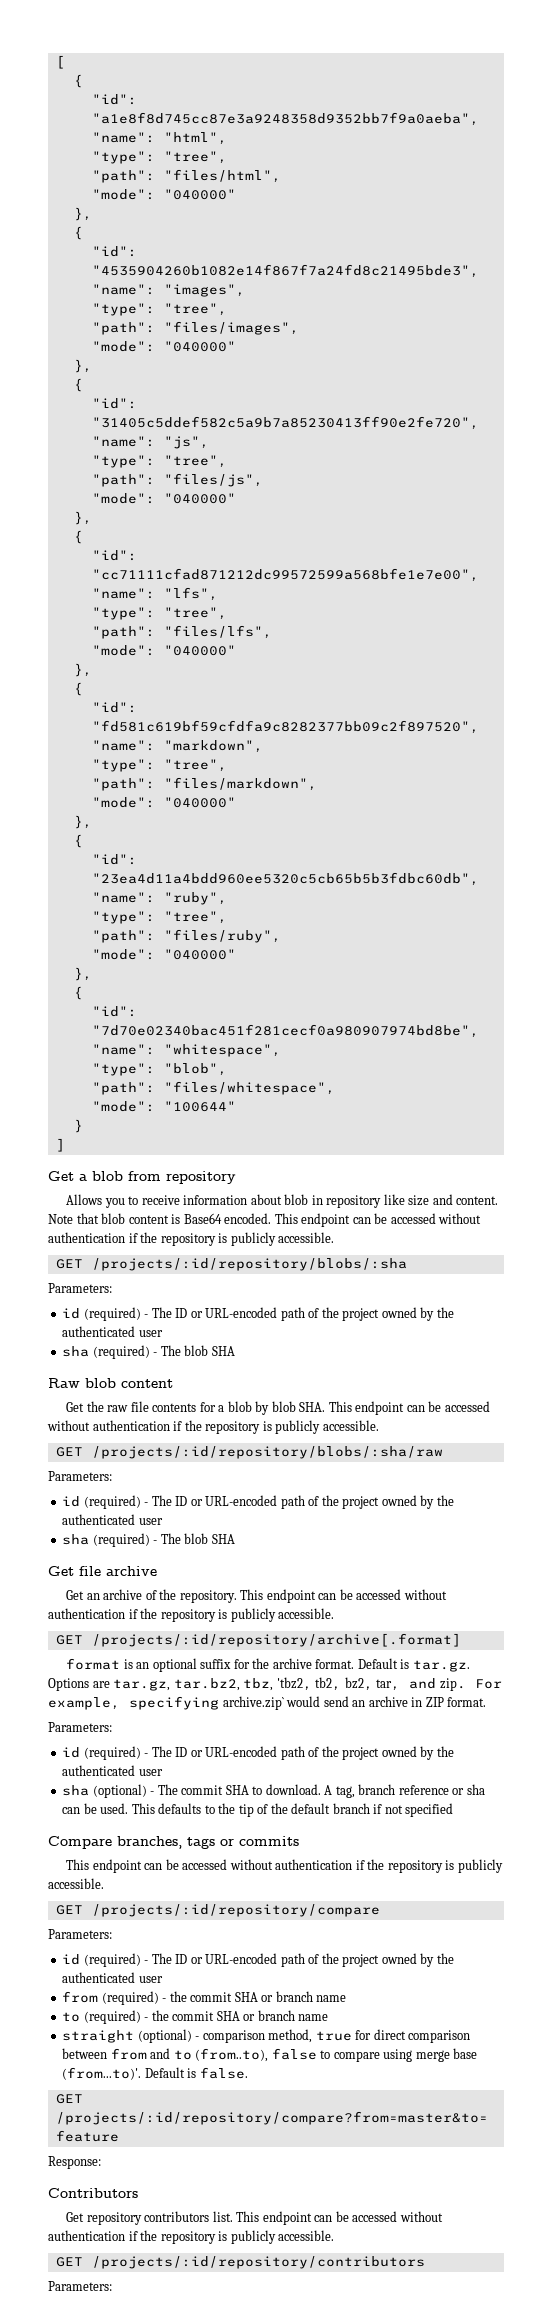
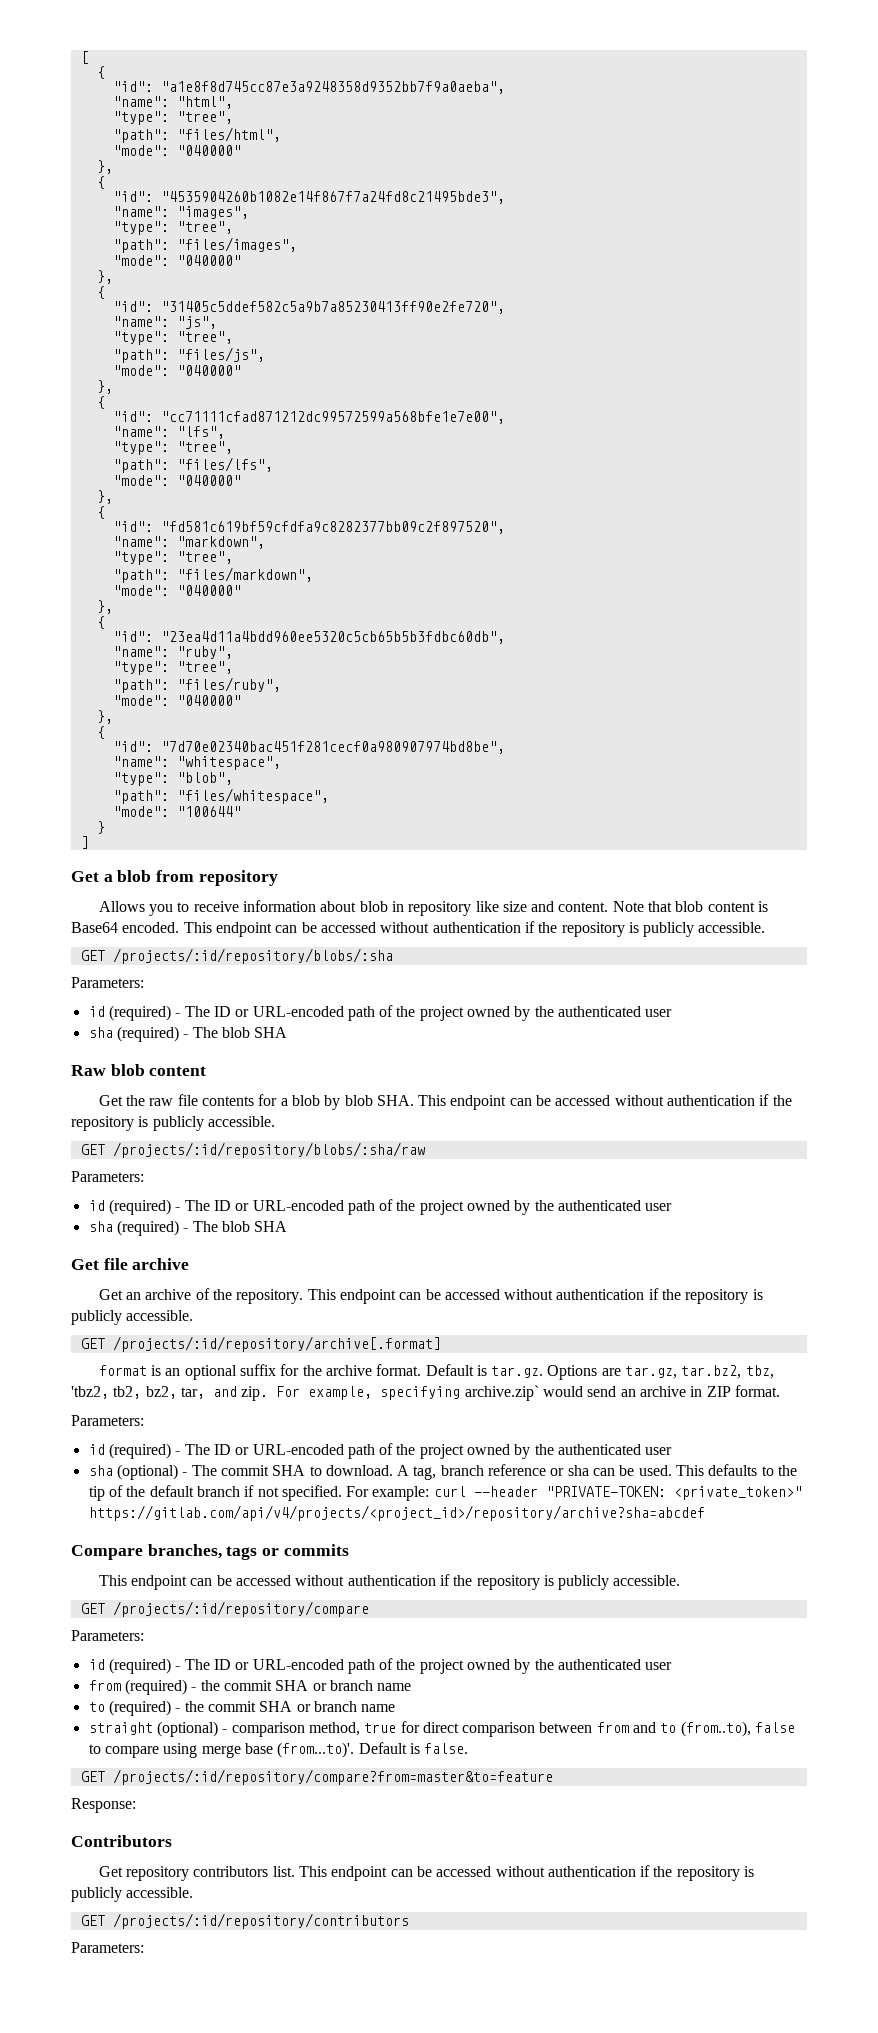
[405,1803,454,1817] specified -> [281,1485,802,1501] [88,1505,705,1521] specified. For example: curl --header "PRIVATE-TOKEN: <private_token>" https://gitlab.com/api/v4/projects/<project_id>/repository/archive?sha=abcdef

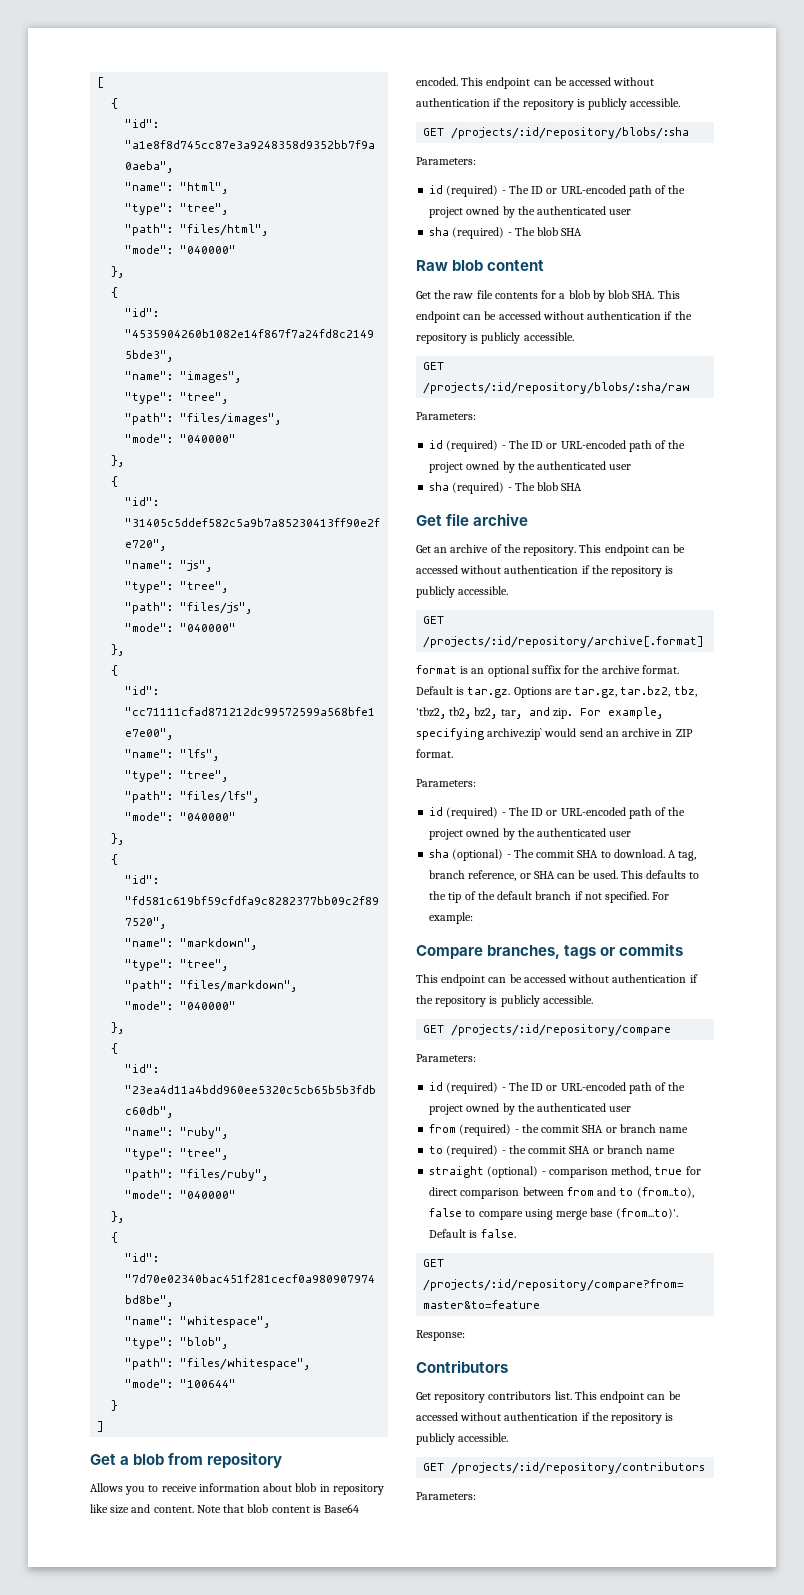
[488,1464,589,1476] reference or sha -> [468,870,555,881] reference, or SHA
[433,1486,802,1500] [88,1505,705,1521] curl --header "PRIVATE-TOKEN: <private_token>" https://gitlab.com/api/v4/projects/<project_id>/repository/archive?sha=abcdef -> (474, 918) none

